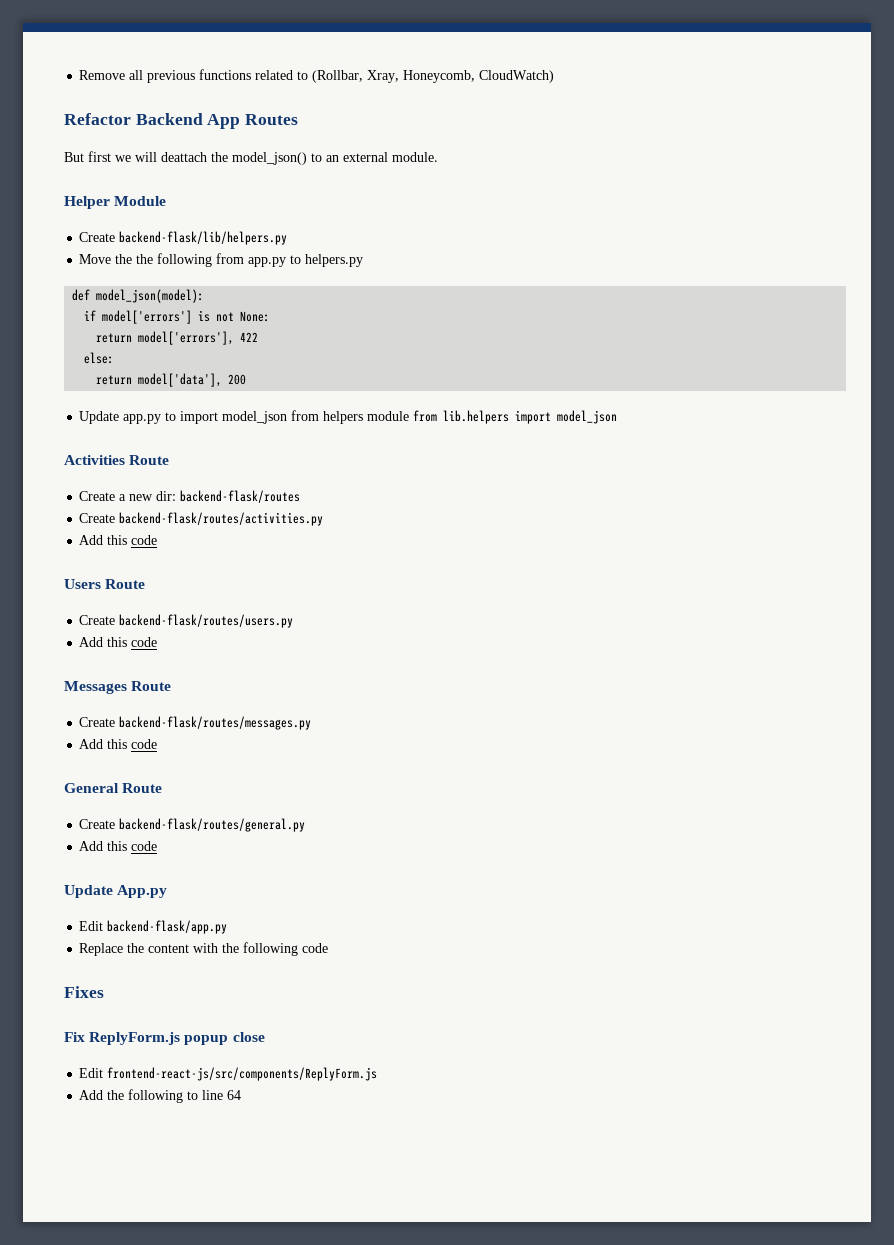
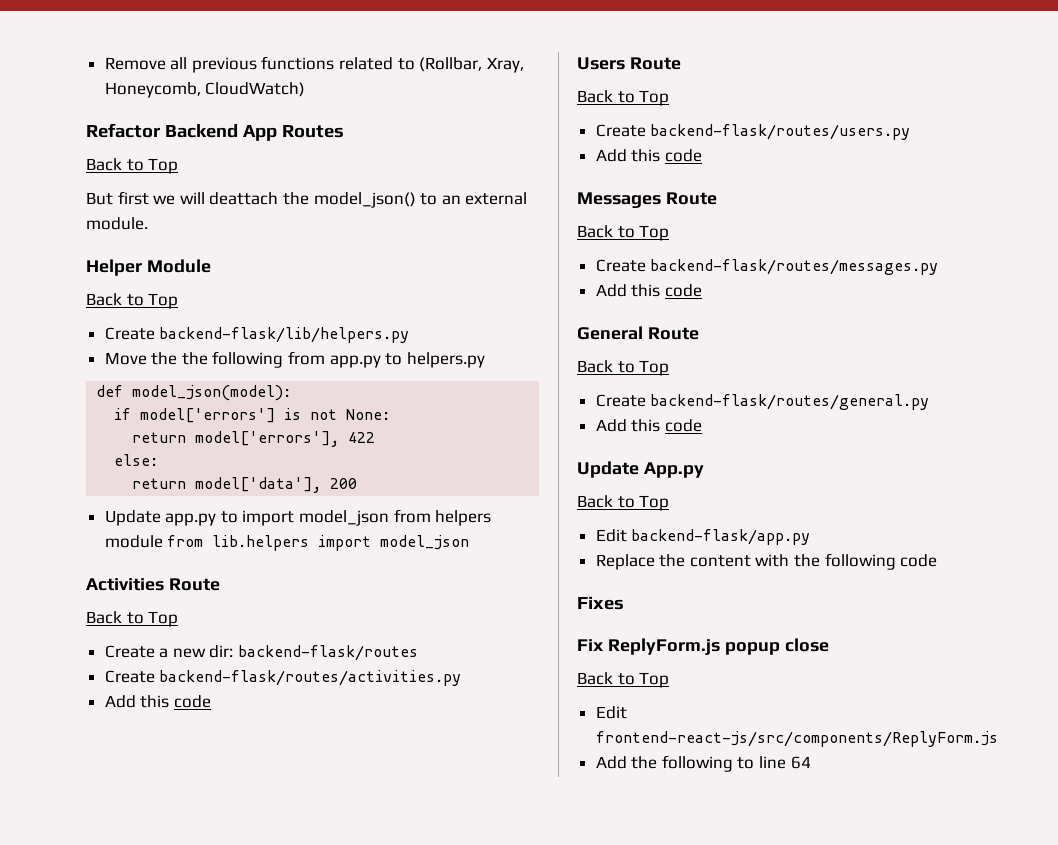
(299, 119) none -> [86,158,179,174] // Back to Top
(167, 201) none -> [86,293,179,309] // Back to Top
(170, 460) none -> [86,611,179,627] // Back to Top
(146, 584) none -> [577,90,670,106] // Back to Top
(172, 686) none -> [577,225,670,241] // Back to Top
(163, 788) none -> [577,360,670,376] // Back to Top
(168, 891) none -> [577,495,670,511] // Back to Top
(265, 1037) none -> [577,672,670,688] // Back to Top

